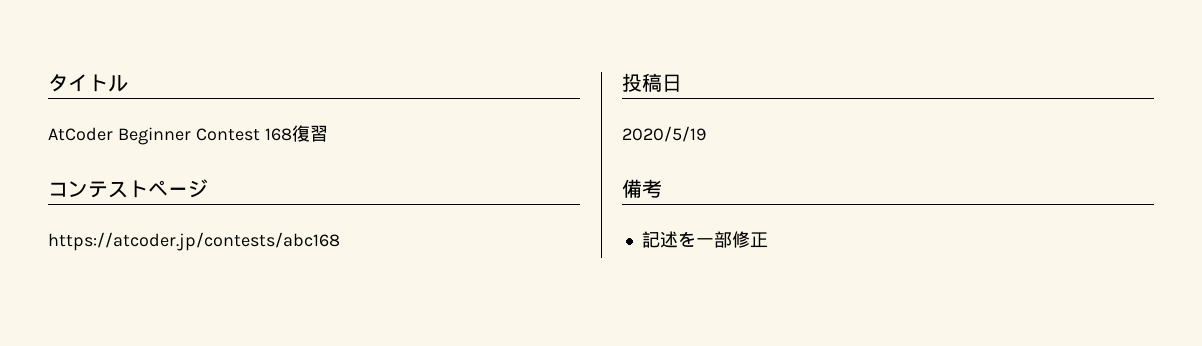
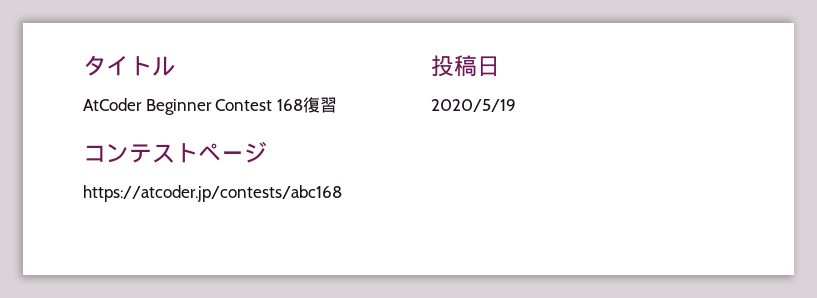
[622,179,662,198] [641,231,768,248] // 備考 // 記述を一部修正 -> (516, 105) none

